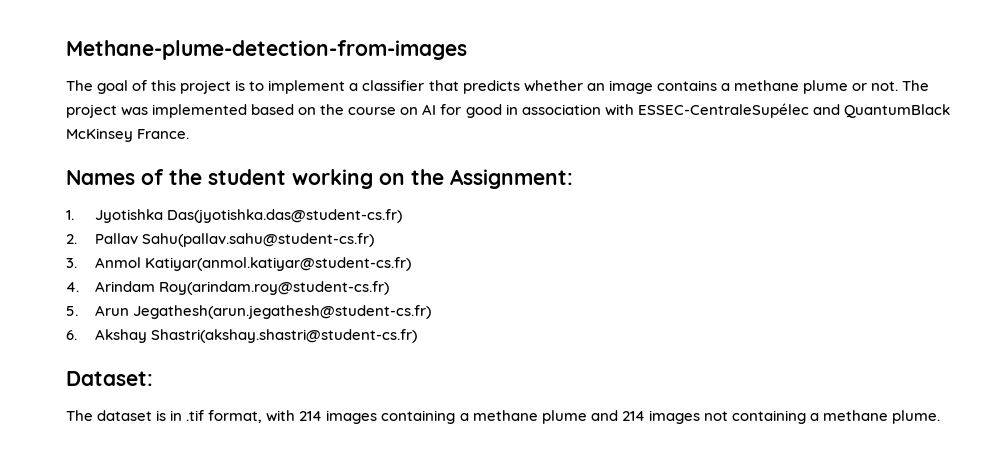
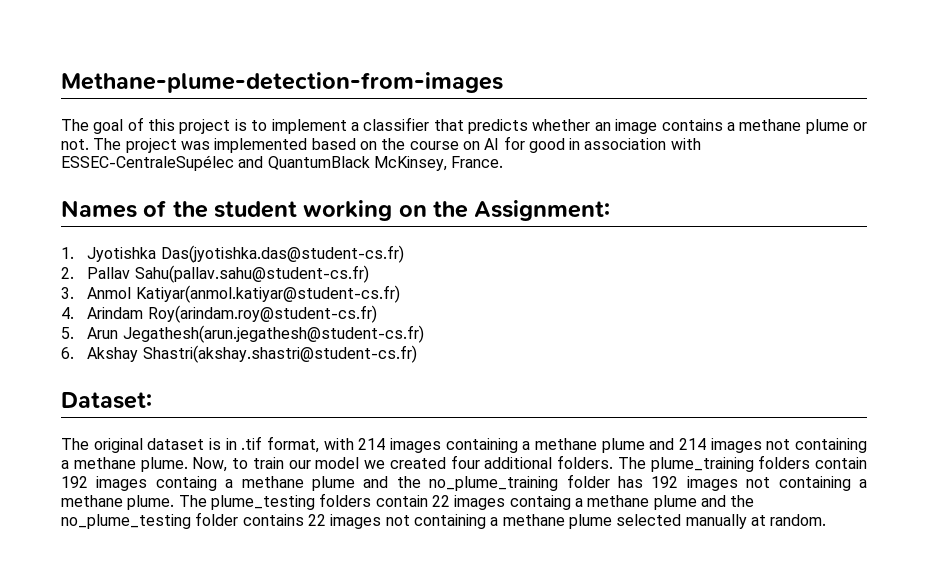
[66,128,133,142] McKinsey -> [373,156,447,171] McKinsey,
(93, 415) none -> [93,438,143,453] original
(940, 417) none -> [192,455,867,472] [61,474,867,491] [61,493,755,510] [61,512,827,529] Now, to train our model we created four additional folders. The plume_training folders contain 192 images containg a methane plume and the no_plume_training folder has 192 images not containing a methane plume. The plume_testing folders contain 22 images containg a methane plume and the no_plume_testing folder contains 22 images not containing a methane plume selected manually at random.

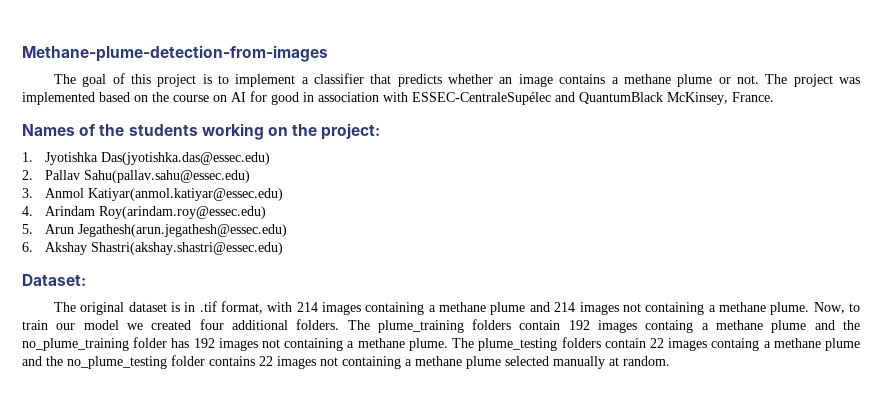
[214,201,298,218] student -> [128,124,198,136] students
[474,200,611,221] Assignment: -> [321,123,381,140] project:
[160,245,404,263] Das(jyotishka.das@student-cs.fr) -> [100,152,270,165] Das(jyotishka.das@essec.edu)
[134,265,369,283] Sahu(pallav.sahu@student-cs.fr) -> [83,170,250,183] Sahu(pallav.sahu@essec.edu)
[135,285,400,303] Katiyar(anmol.katiyar@student-cs.fr) -> [87,188,283,201] Katiyar(anmol.katiyar@essec.edu)
[147,305,377,323] Roy(arindam.roy@student-cs.fr) -> [98,206,266,219] Roy(arindam.roy@essec.edu)
[122,325,424,343] Jegathesh(arun.jegathesh@student-cs.fr) -> [77,224,287,237] Jegathesh(arun.jegathesh@essec.edu)
[142,345,417,363] Shastri(akshay.shastri@student-cs.fr) -> [90,242,283,255] Shastri(akshay.shastri@essec.edu)

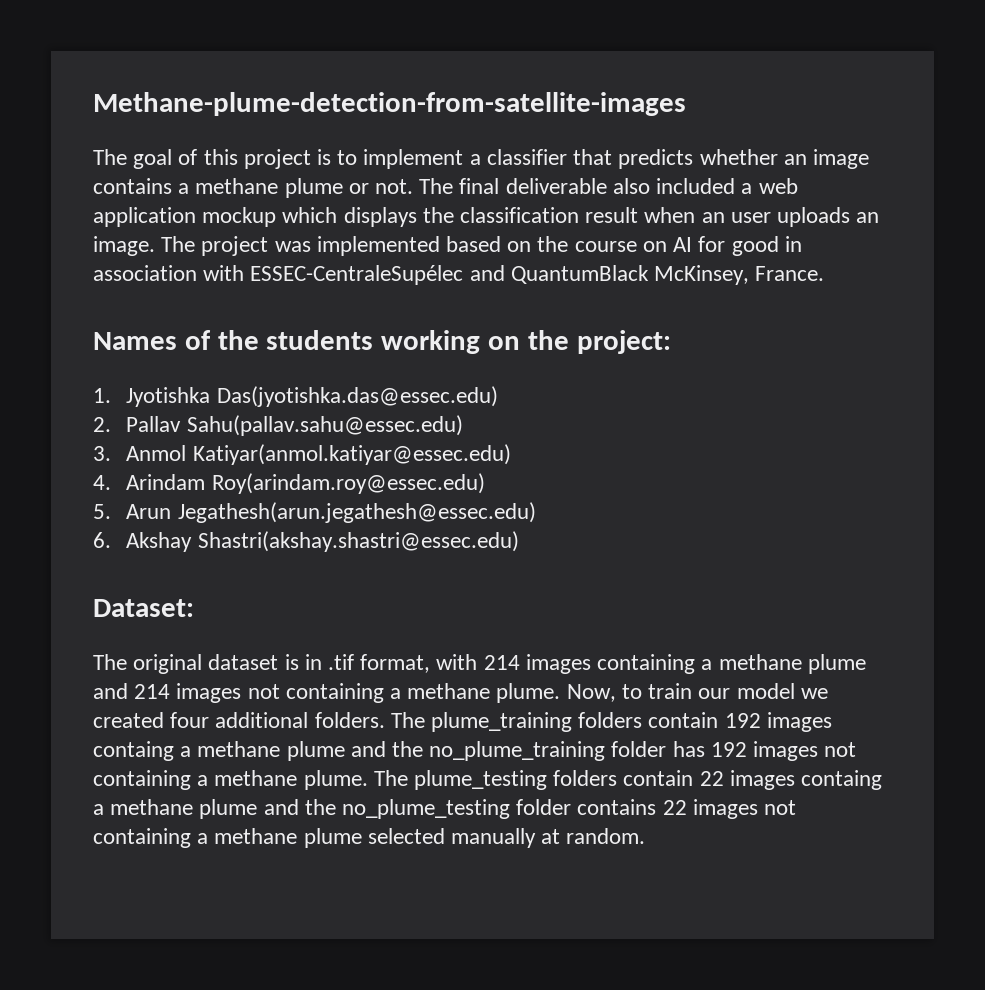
[22,45,328,62] Methane-plume-detection-from-images -> [93,92,686,116] Methane-plume-detection-from-satellite-images
(788, 79) none -> [459,178,798,194] [93,207,880,227] [93,236,196,256] final deliverable also included a web application mockup which displays the classification result when an user uploads an image. The

